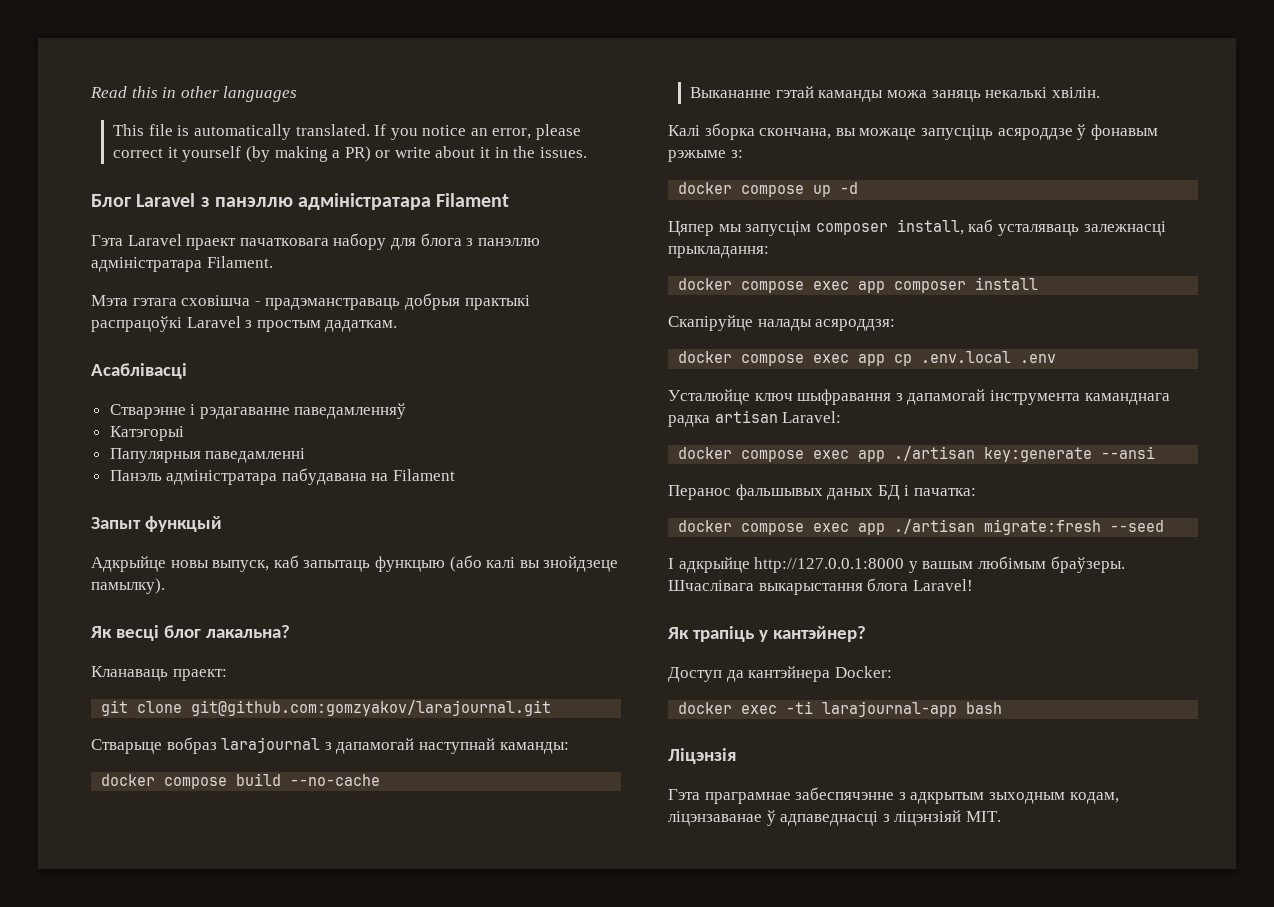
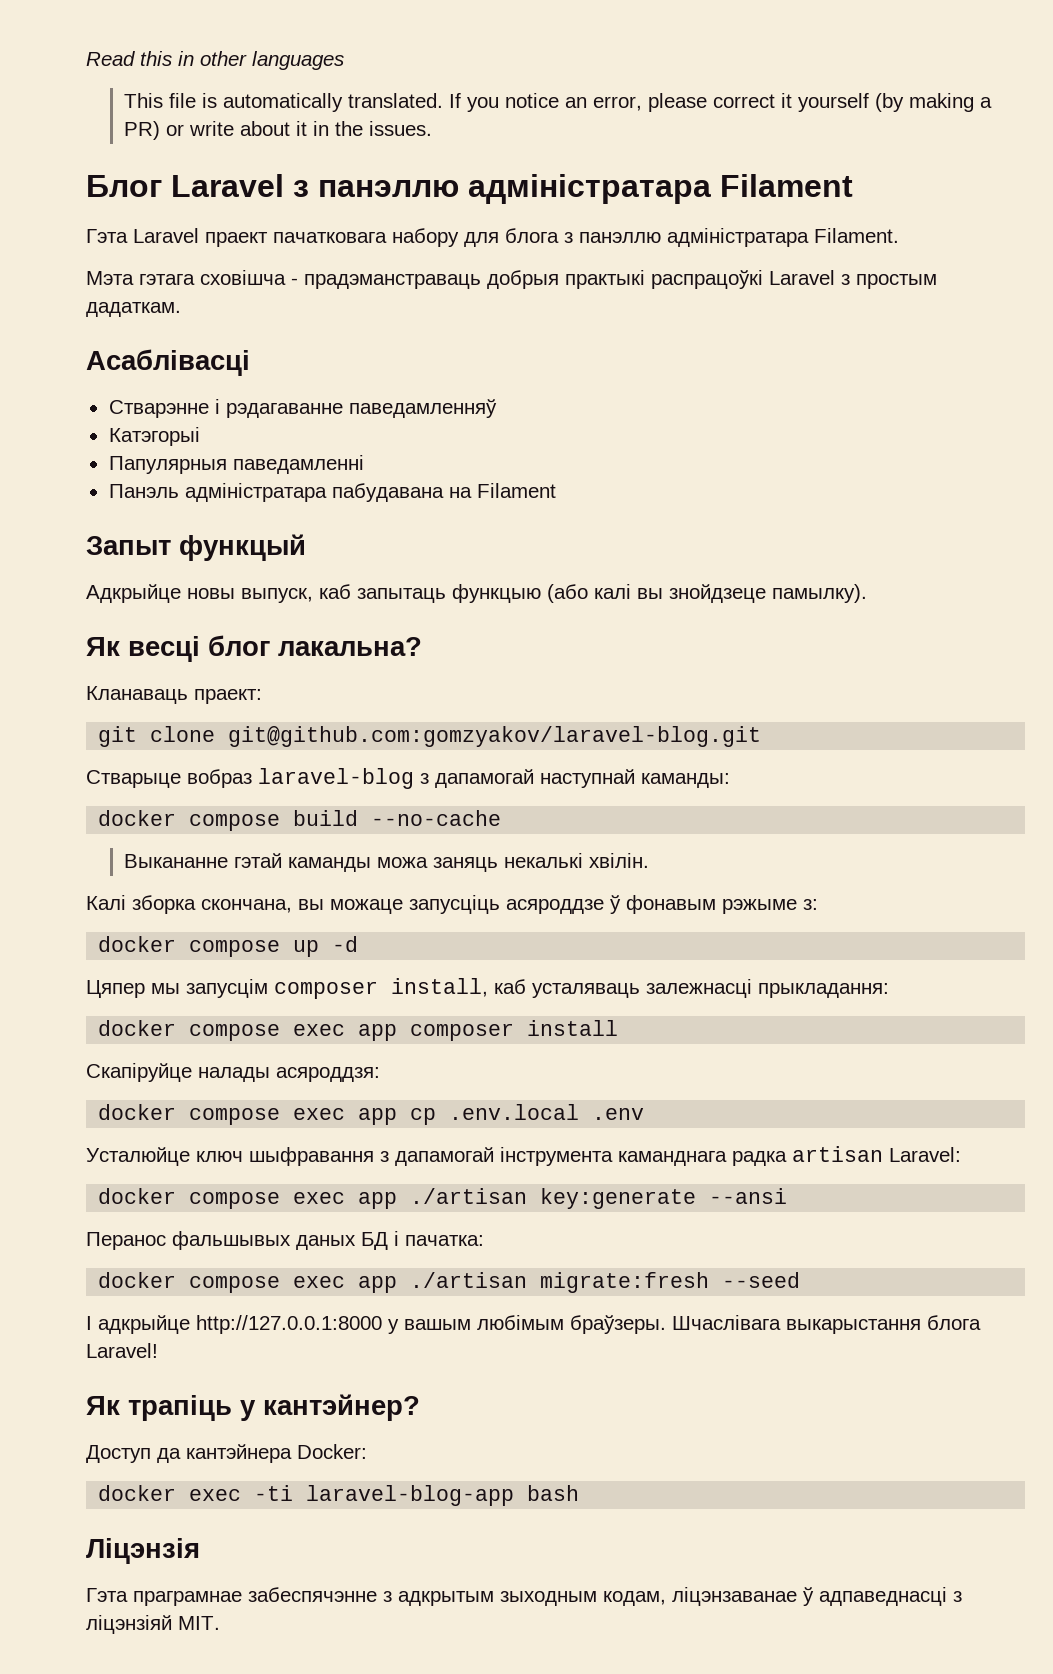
[191,700,552,716] git@github.com:gomzyakov/larajournal.git -> [228,726,762,747] git@github.com:gomzyakov/laravel-blog.git
[221,737,321,753] larajournal -> [258,768,414,789] laravel-blog
[822,701,958,717] larajournal-app -> [306,1485,515,1506] laravel-blog-app

